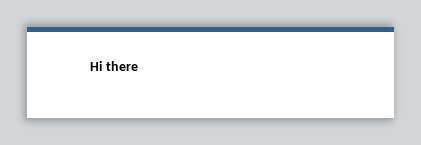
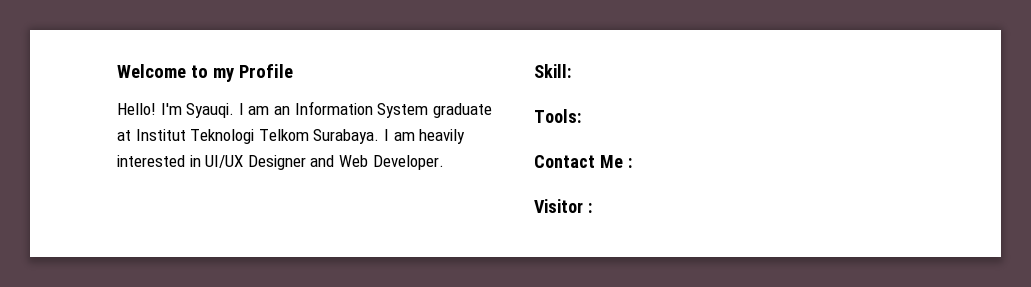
[90,61,138,71] Hi there -> [117,64,293,82] [117,101,492,118] [117,129,466,144] [117,155,444,170] [534,64,571,78] [534,109,581,123] [534,155,632,168] [534,199,592,213] Welcome to my Profile // Hello! I'm Syauqi. I am an Information System graduate at Institut Teknologi Telkom Surabaya. I am heavily interested in UI/UX Designer and Web Developer. // Skill: // Tools: // Contact Me : // Visitor :

